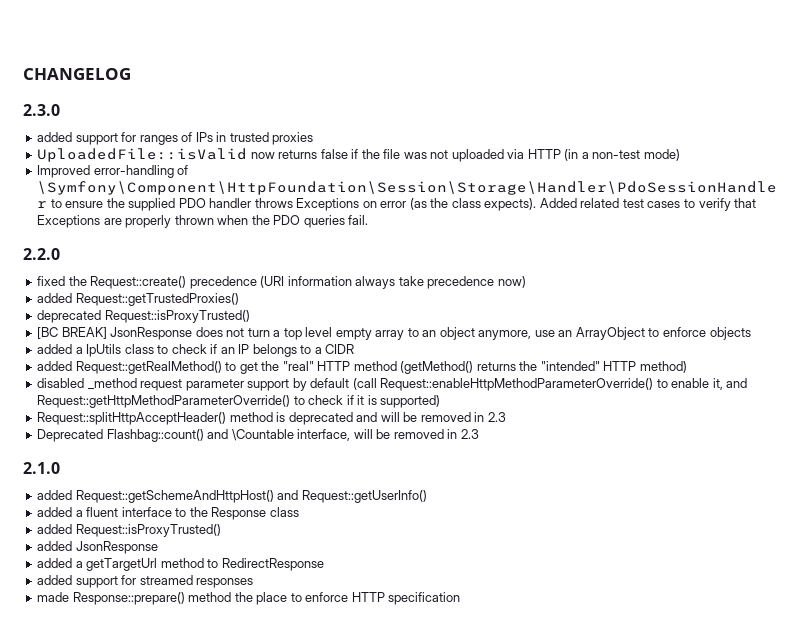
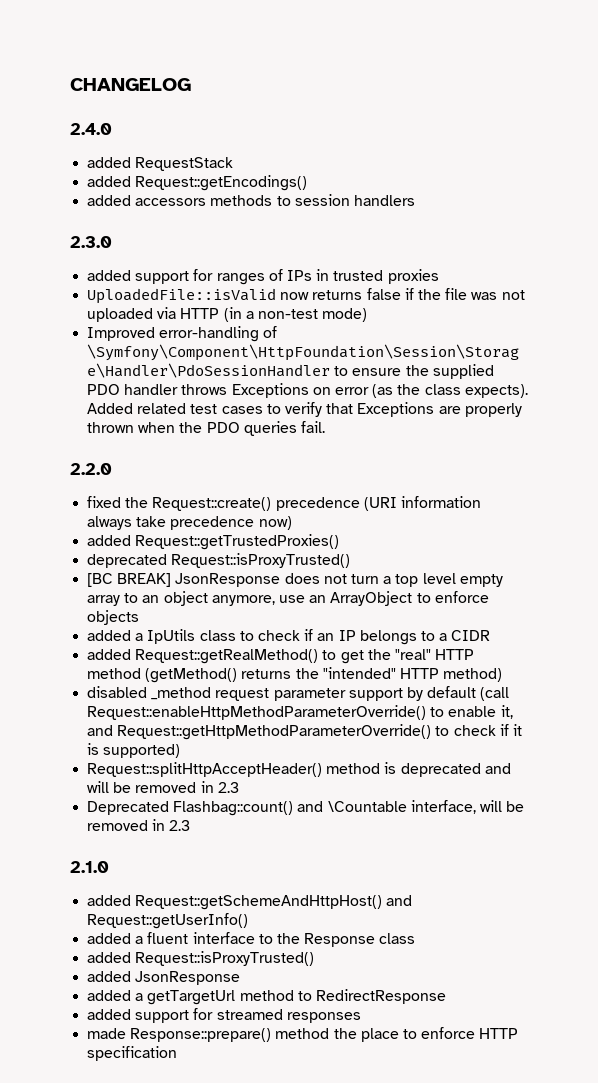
(131, 74) none -> [70,123,112,135] [87,157,234,171] [87,175,308,191] [87,194,415,206] // 2.4.0 // added RequestStack // added Request::getEncodings() // added accessors methods to session handlers

